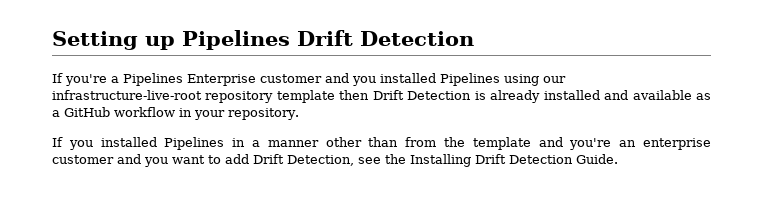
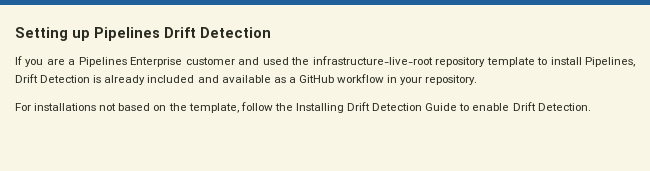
[65,74,107,86] you're -> [25,59,65,67] you are
[352,73,566,86] [52,90,370,103] you installed Pipelines using our infrastructure-live-root repository template then -> [262,56,635,67] used the infrastructure-live-root repository template to install Pipelines,
[543,90,600,100] installed -> [147,75,195,83] included
[52,137,711,150] [52,154,618,167] If you installed Pipelines in a manner other than from the template and you're an enterprise customer and you want to add Drift Detection, see the Installing Drift Detection Guide. -> [15,102,591,113] For installations not based on the template, follow the Installing Drift Detection Guide to enable Drift Detection.

